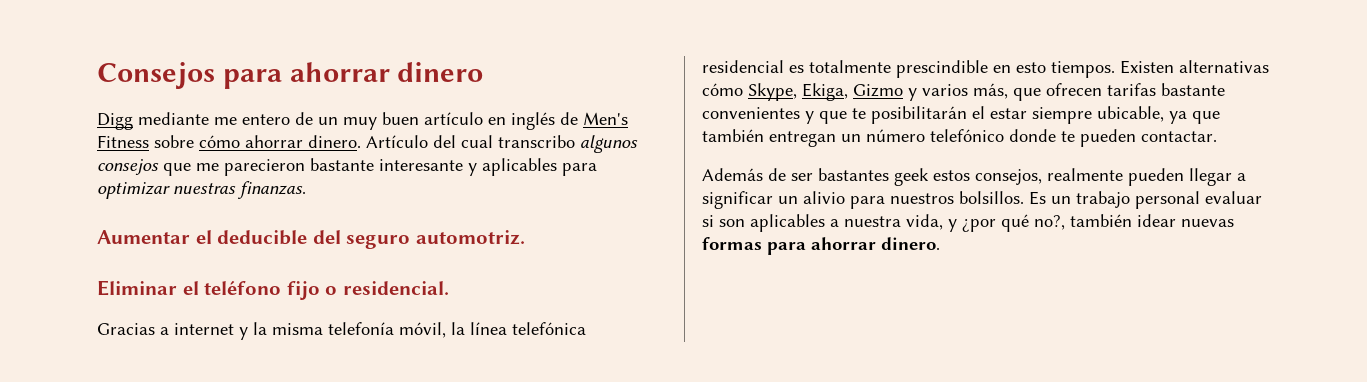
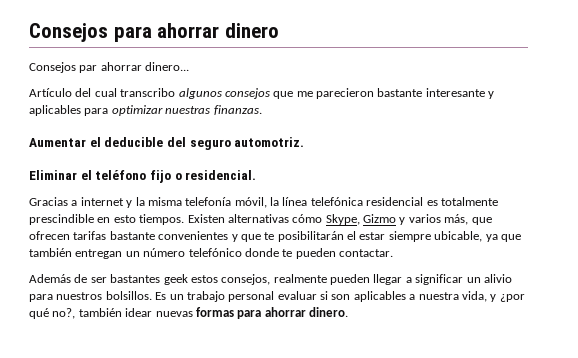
[97,112,628,130] [97,135,361,148] Digg mediante me entero de un muy buen artículo en inglés de Men's Fitness sobre cómo ahorrar dinero. -> [29,62,190,73] Consejos par ahorrar dinero... //
[802,83,848,101] Ekiga, -> (360, 219) none

